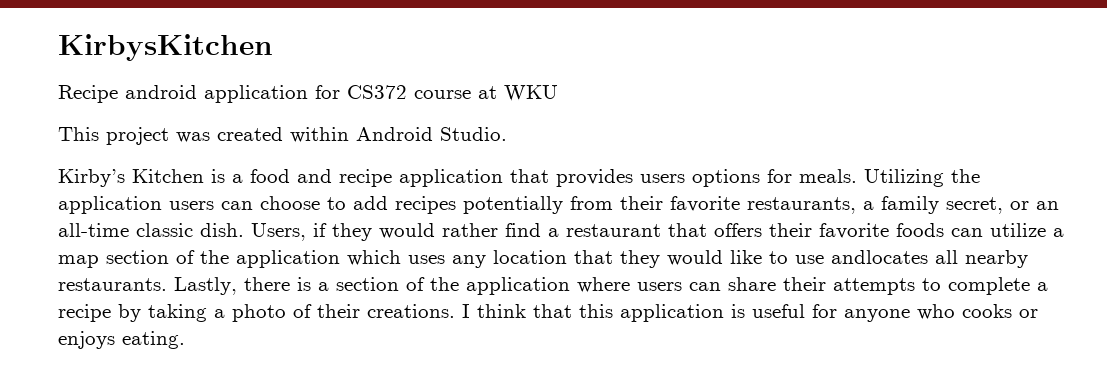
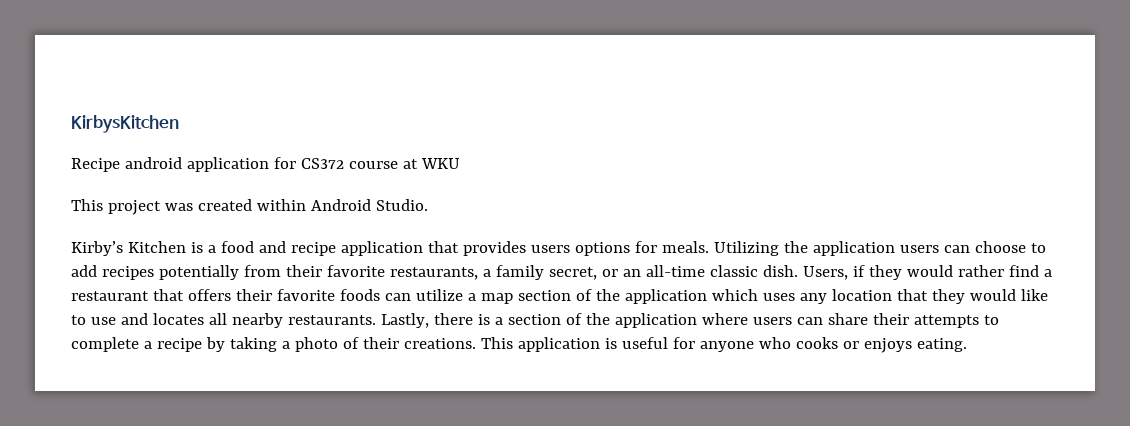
[831,250,928,264] andlocates -> [120,313,204,325] and locates
[462,304,613,318] I think that this -> [480,337,513,349] This

